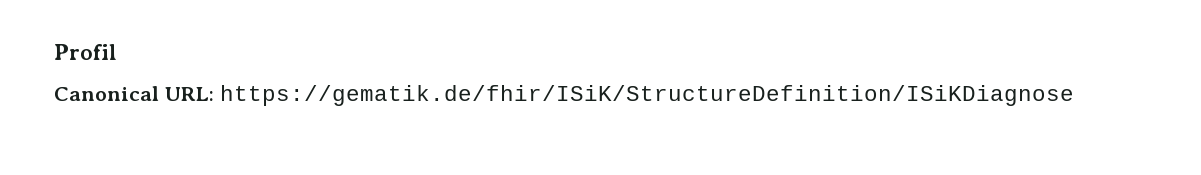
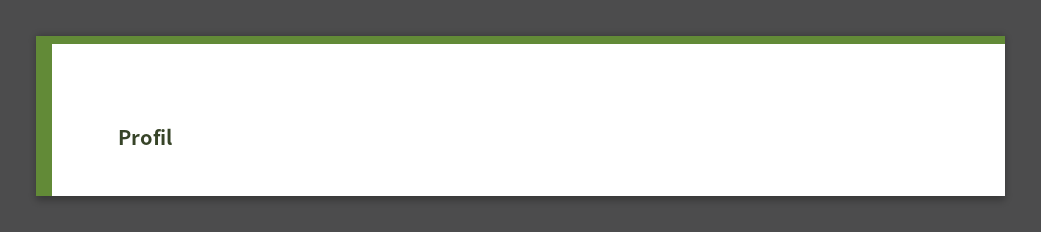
[54,85,1074,106] // Canonical URL: https://gematik.de/fhir/ISiK/StructureDefinition/ISiKDiagnose -> (172, 136) none

